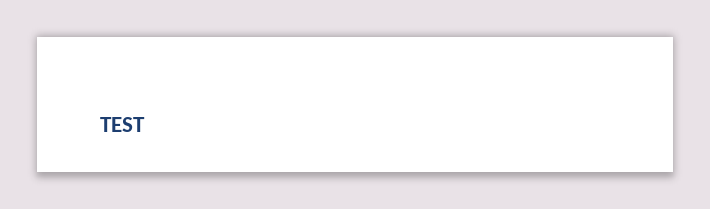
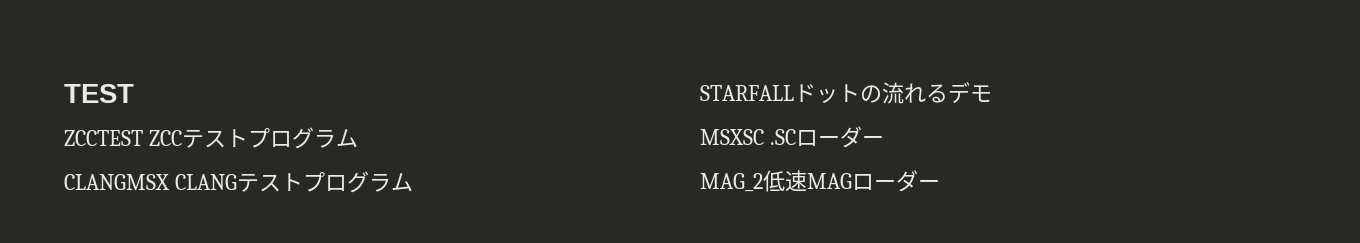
(145, 124) none -> [64,127,358,149] [64,171,413,193] [700,82,992,104] [700,126,884,148] [700,170,940,192] // ZCCTEST ZCCテストプログラム // CLANGMSX CLANGテストプログラム // STARFALLドットの流れるデモ // MSXSC .SCローダー // MAG_2低速MAGローダー

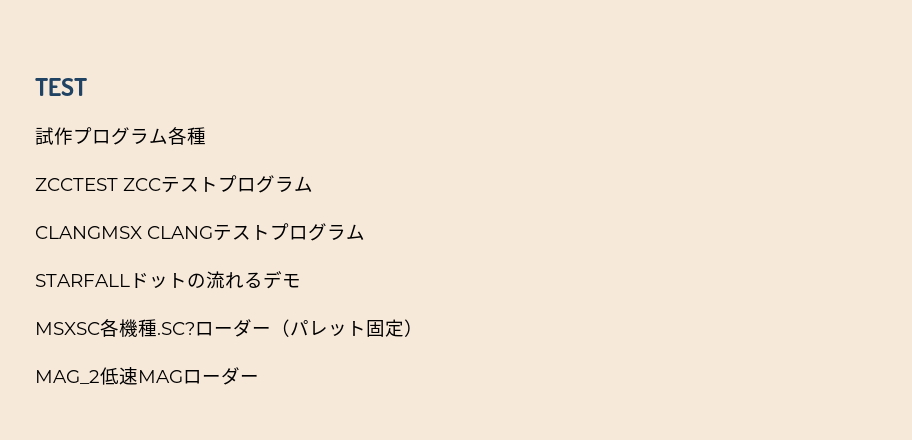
(134, 93) none -> [35,127,206,145] // 試作プログラム各種
[769,126,884,148] .SCローダー -> [100,319,423,337] 各機種.SC?ローダー（パレット固定）

